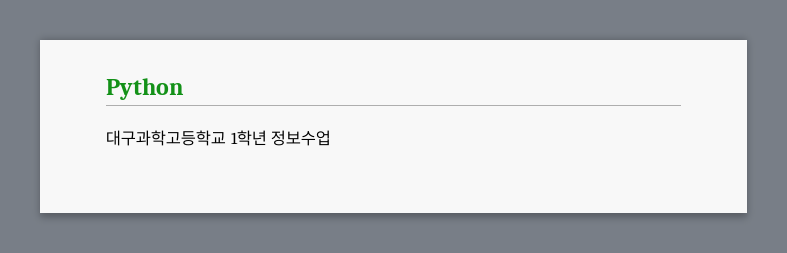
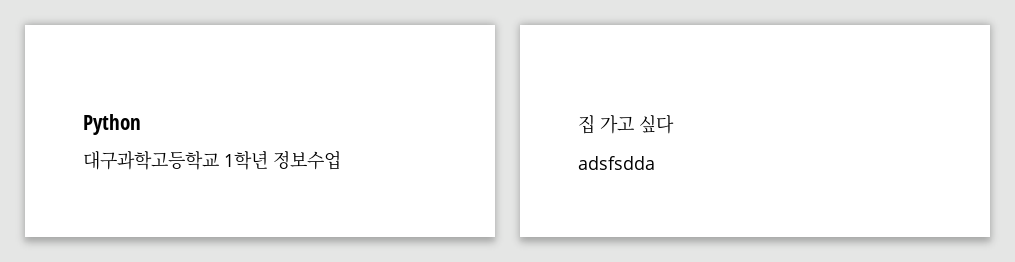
(332, 138) none -> [578,114,674,134] [578,156,655,170] // 집 가고 싶다 // adsfsdda

